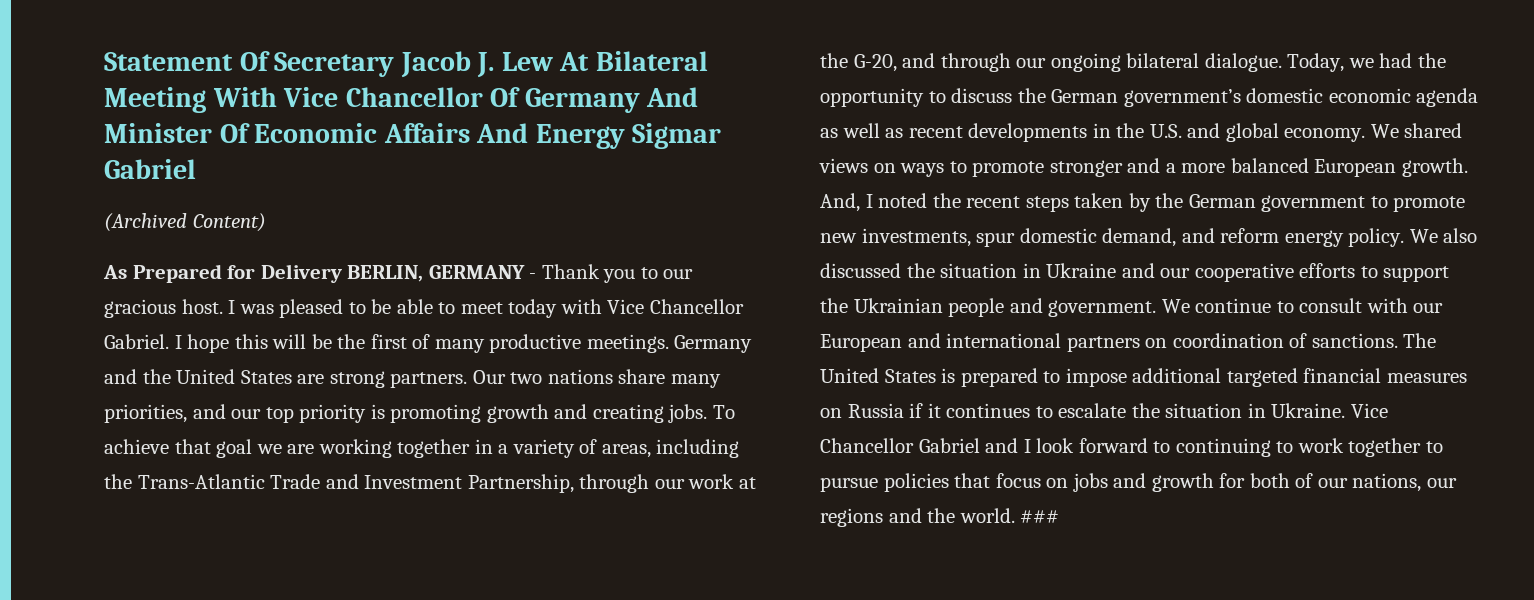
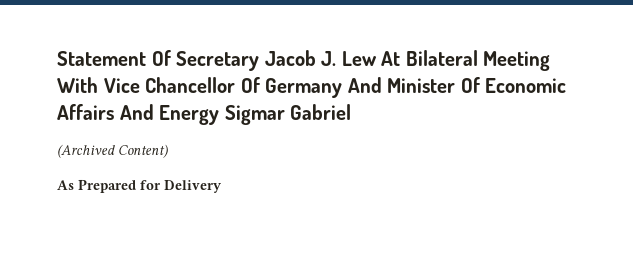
[347,264,694,283] [104,299,744,318] [104,334,753,353] [104,369,721,388] [104,404,735,423] [104,439,740,458] [104,474,756,493] [820,53,1446,72] [820,88,1479,107] [820,123,1463,142] [819,158,1468,177] [820,193,1466,212] [820,228,1478,247] [820,263,1450,282] [820,298,1444,317] [820,333,1437,352] [820,368,1467,387] [820,403,1388,418] [820,438,1443,457] [820,473,1457,492] [820,508,1060,527] BERLIN, GERMANY - Thank you to our gracious host. I was pleased to be able to meet today with Vice Chancellor Gabriel. I hope this will be the first of many productive meetings. Germany and the United States are strong partners. Our two nations share many priorities, and our top priority is promoting growth and creating jobs. To achieve that goal we are working together in a variety of areas, including the Trans-Atlantic Trade and Investment Partnership, through our work at the G-20, and through our ongoing bilateral dialogue. Today, we had the opportunity to discuss the German government’s domestic economic agenda as well as recent developments in the U.S. and global economy. We shared views on ways to promote stronger and a more balanced European growth. And, I noted the recent steps taken by the German government to promote new investments, spur domestic demand, and reform energy policy. We also discussed the situation in Ukraine and our cooperative efforts to support the Ukrainian people and government. We continue to consult with our European and international partners on coordination of sanctions. The United States is prepared to impose additional targeted financial measures on Russia if it continues to escalate the situation in Ukraine. Vice Chancellor Gabriel and I look forward to continuing to work together to pursue policies that focus on jobs and growth for both of our nations, our regions and the world. ### -> (222, 186) none

